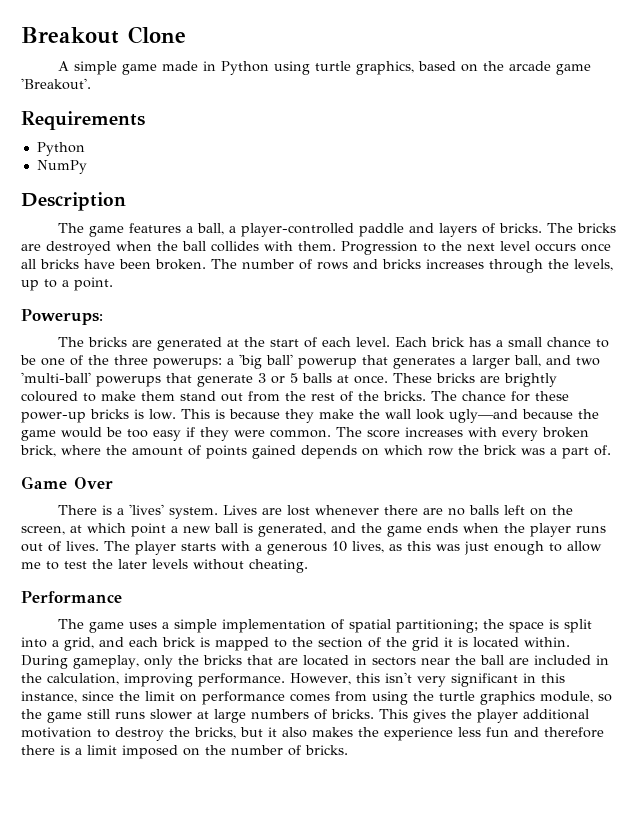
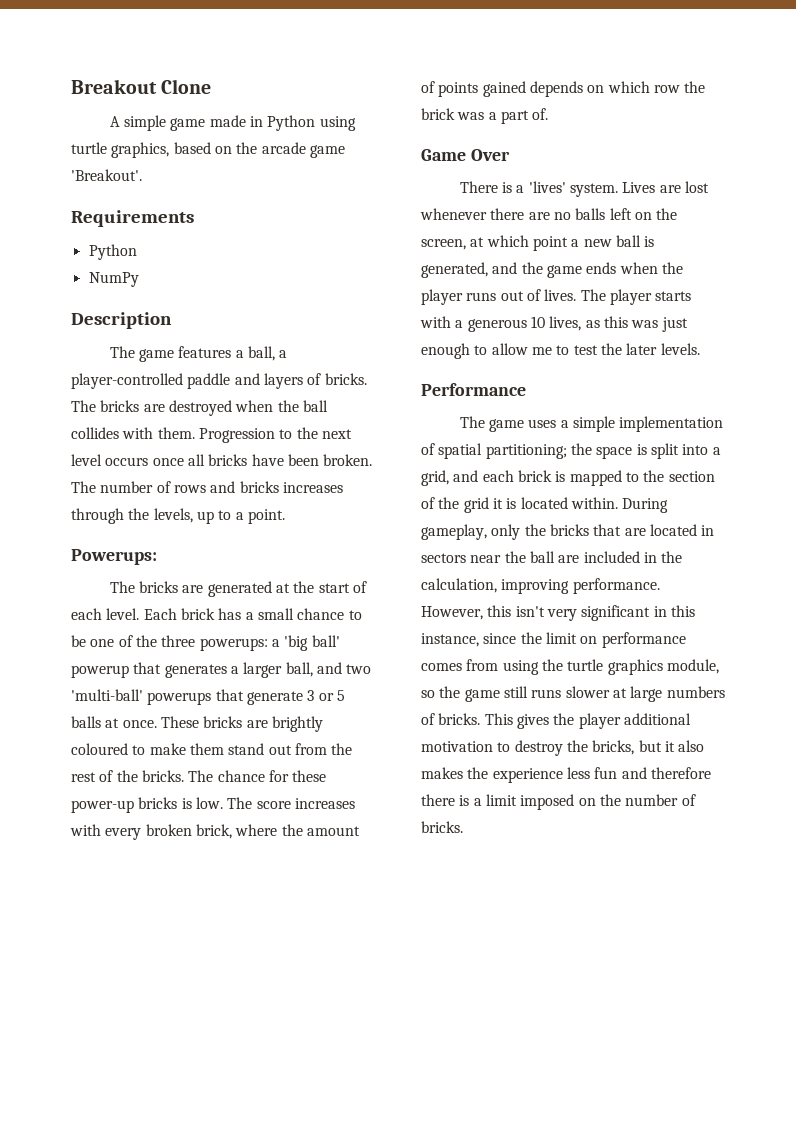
[180,409,599,423] [21,427,331,441] This is because they make the wall look ugly—and because the game would be too easy if they were common. -> (223, 803) none
[152,559,308,573] levels without cheating. -> [660,343,700,355] levels.

